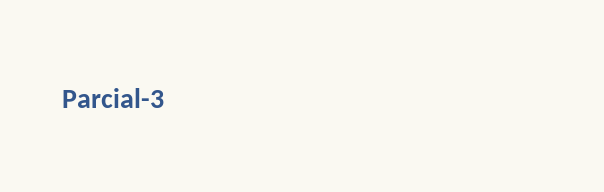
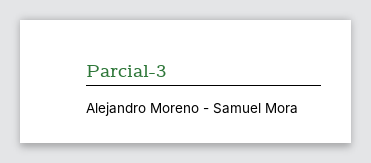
(164, 98) none -> [86,102,298,116] // Alejandro Moreno - Samuel Mora

